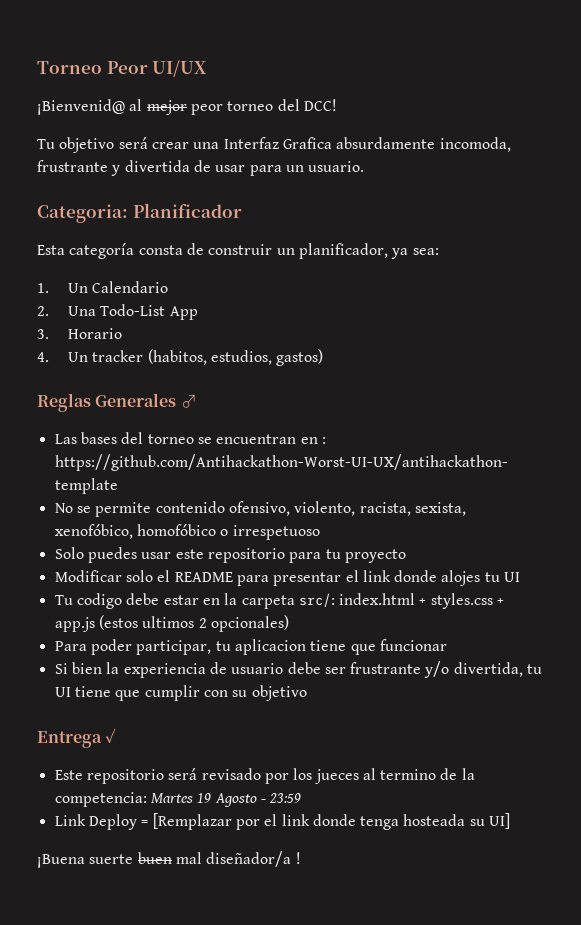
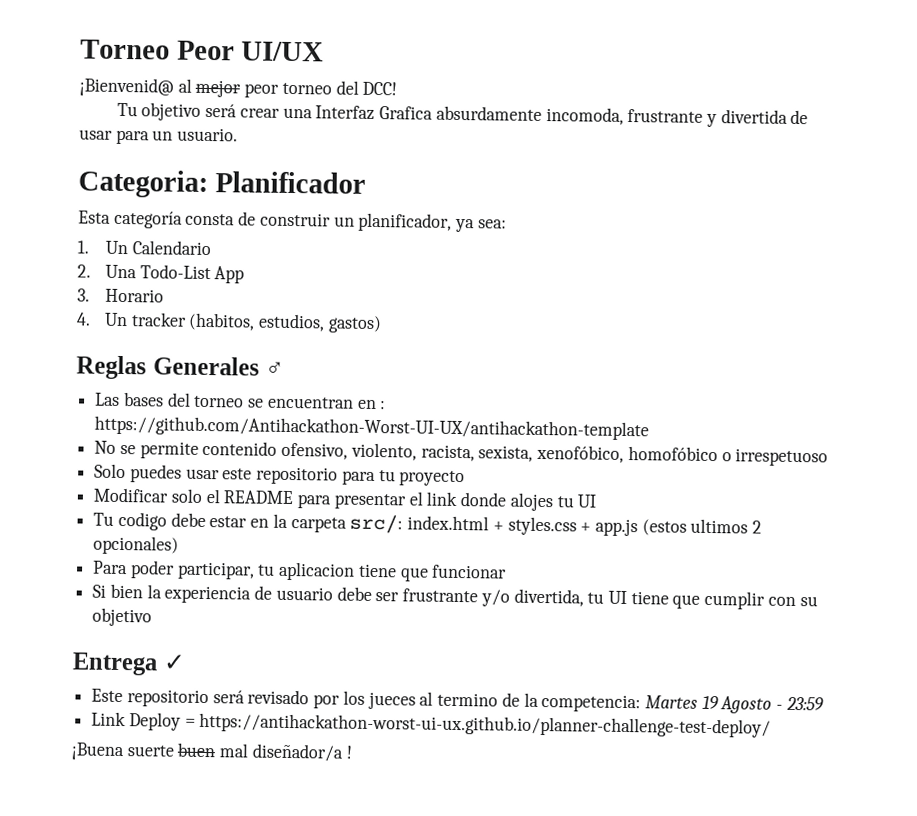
[152,813,511,830] [Remplazar por el link donde tenga hosteada su UI] -> [199,712,772,738] https://antihackathon-worst-ui-ux.github.io/planner-challenge-test-deploy/

